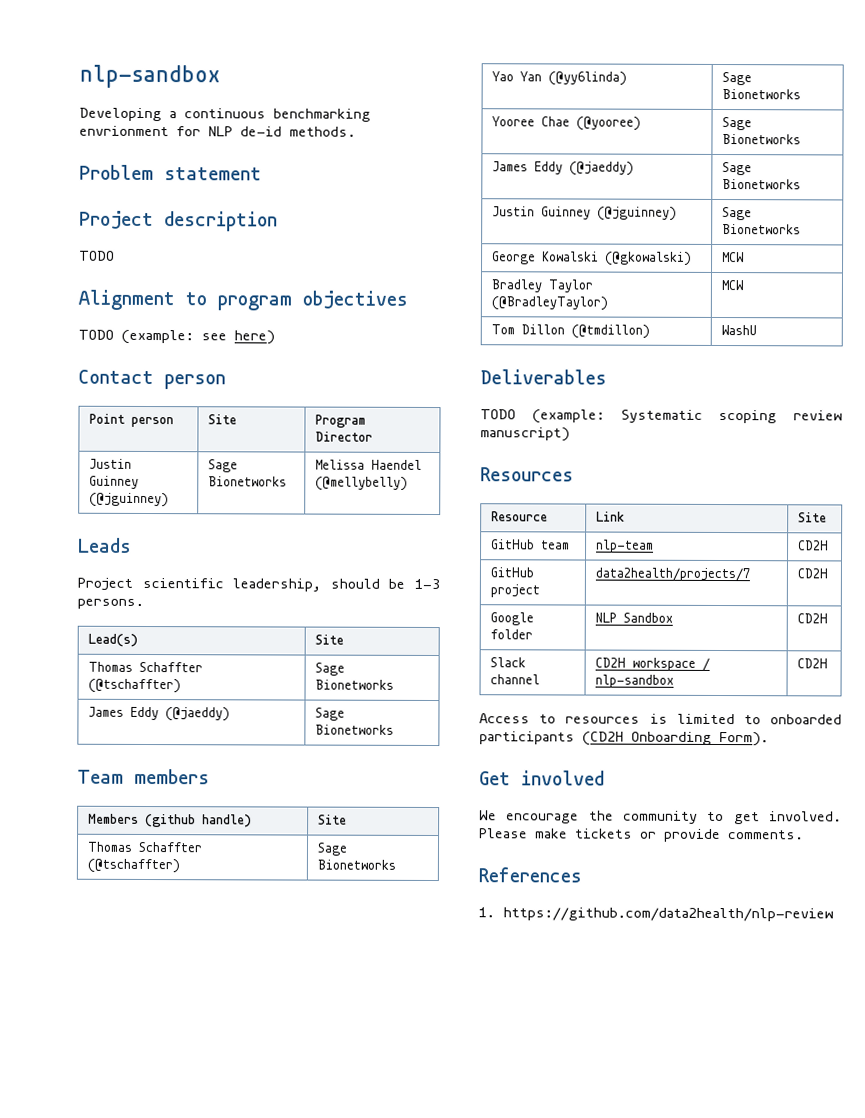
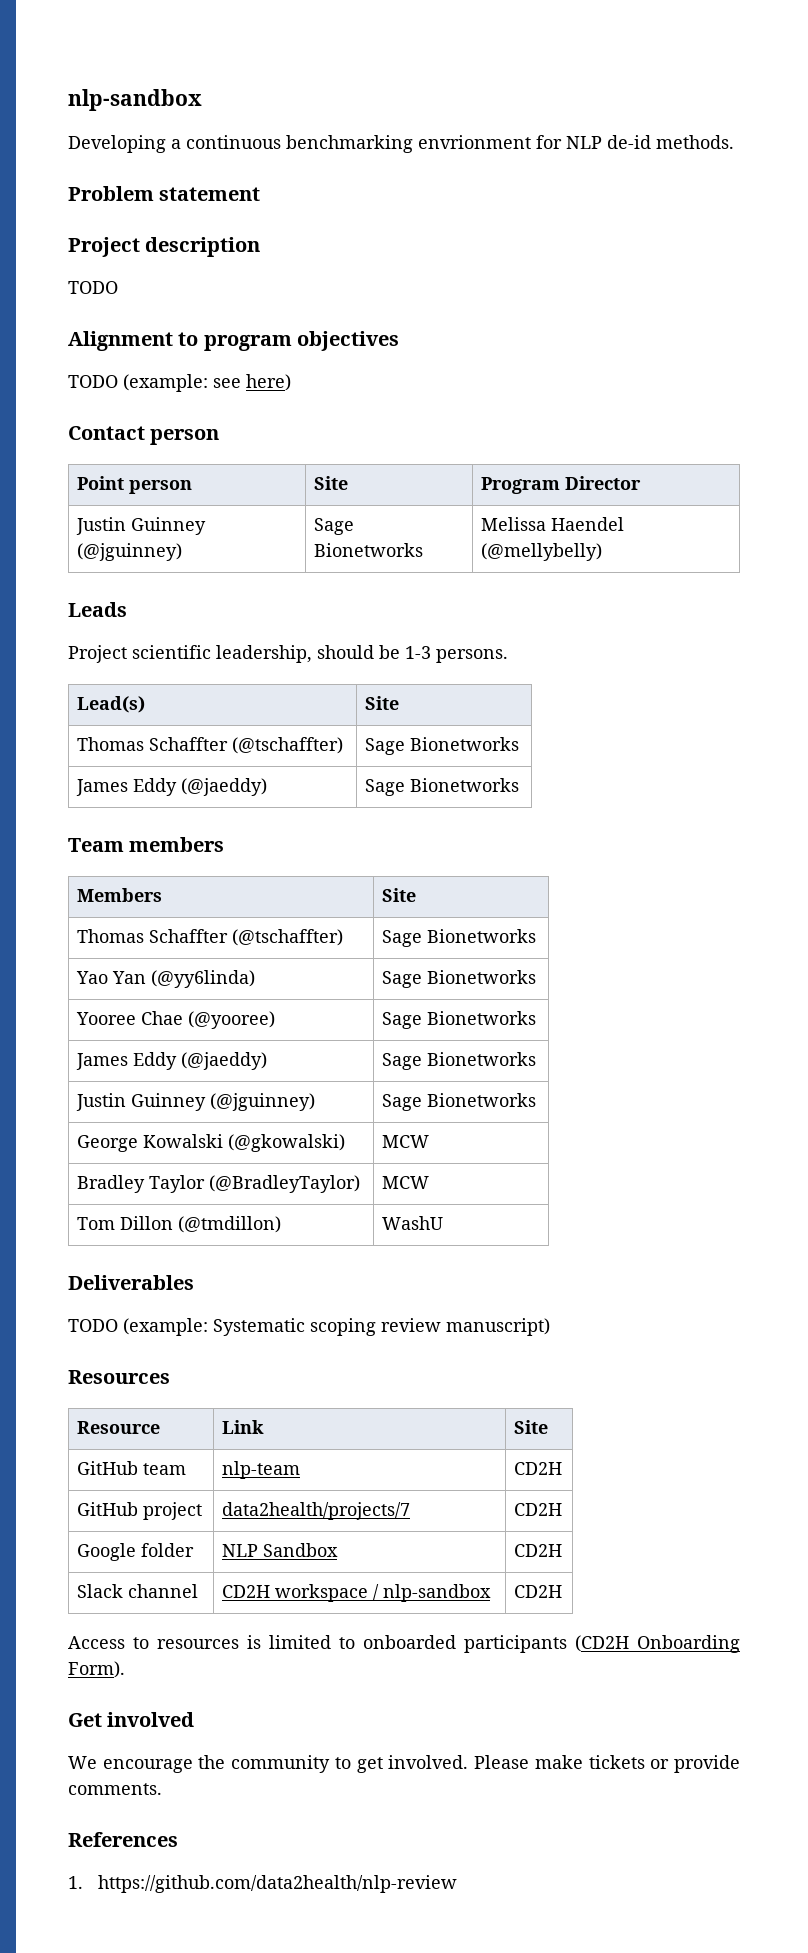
[145,813,253,828] (github handle) -> (163, 895) none

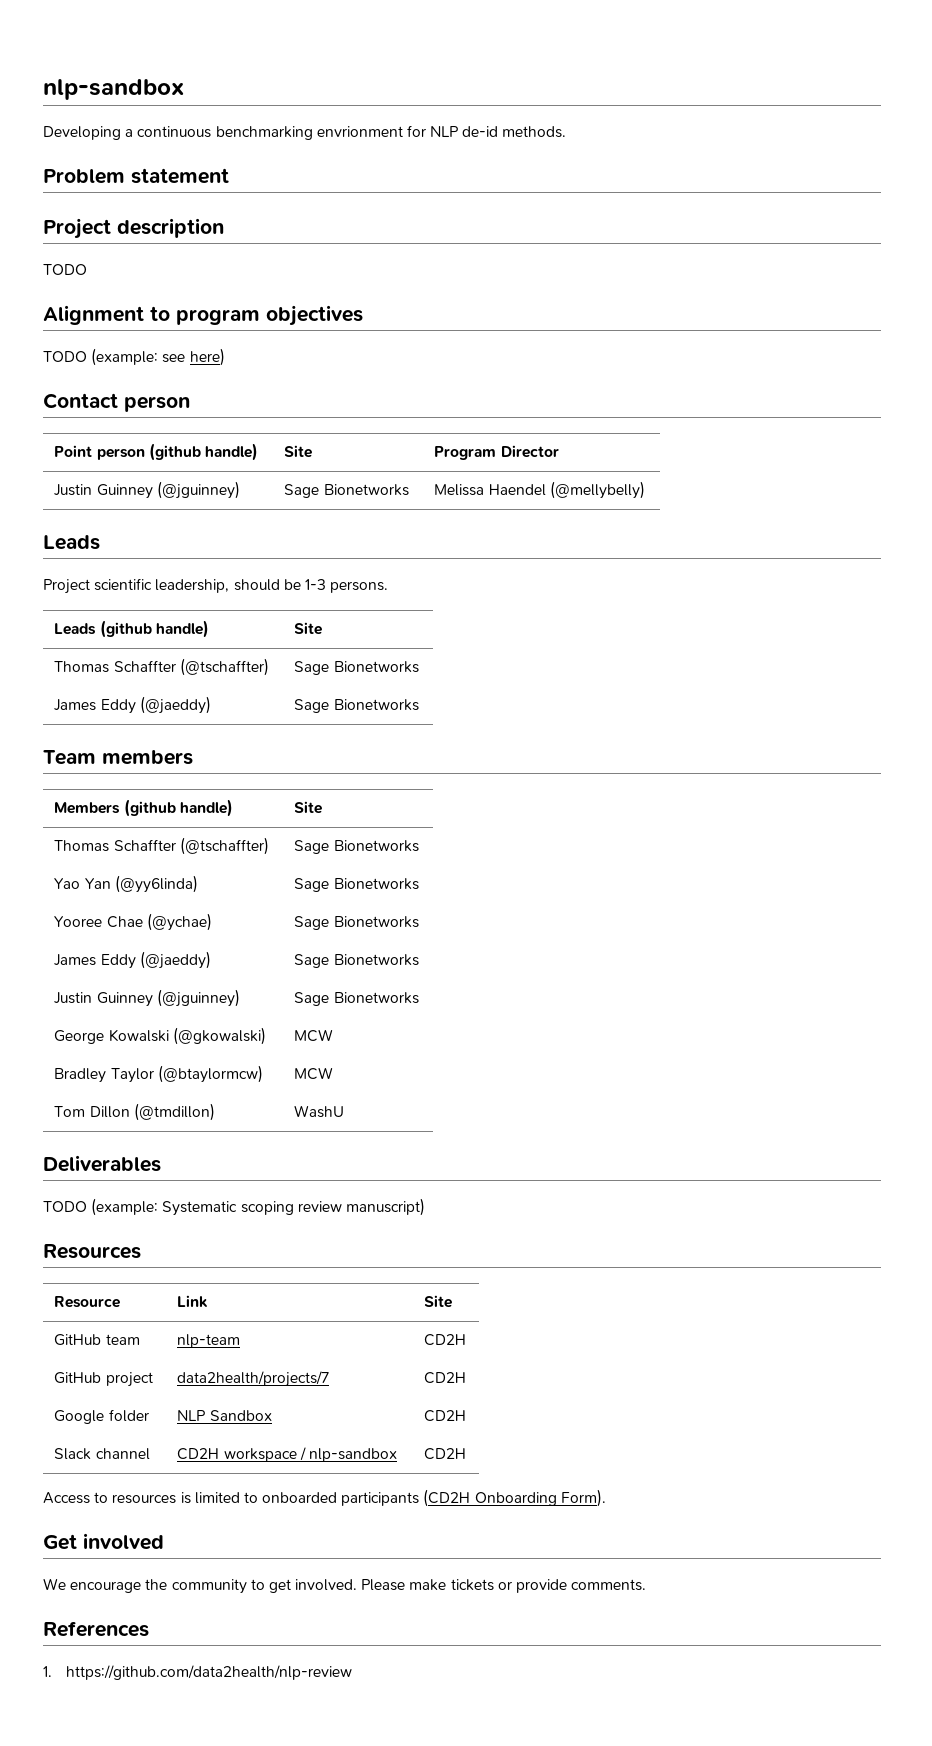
(193, 487) none -> [148,443,258,461] (github handle)
[77,696,146,713] Lead(s) -> [54,620,209,638] Leads (github handle)
(163, 895) none -> [123,799,233,817] (github handle)
[188,1011,276,1029] (@yooree) -> [146,913,212,931] (@ychae)
[209,1175,361,1193] (@BradleyTaylor) -> [157,1065,263,1083] (@btaylormcw)

